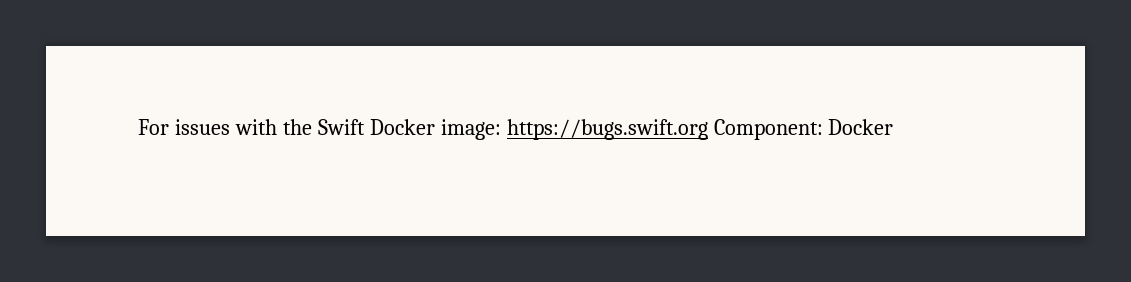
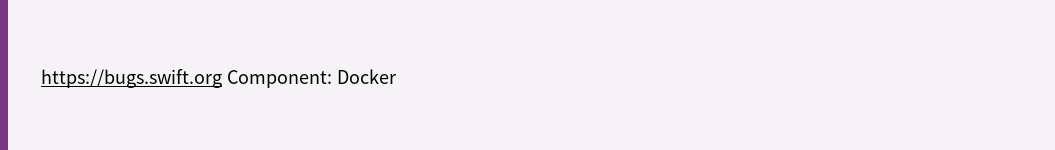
[138,119,501,140] For issues with the Swift Docker image: -> (41, 78) none

